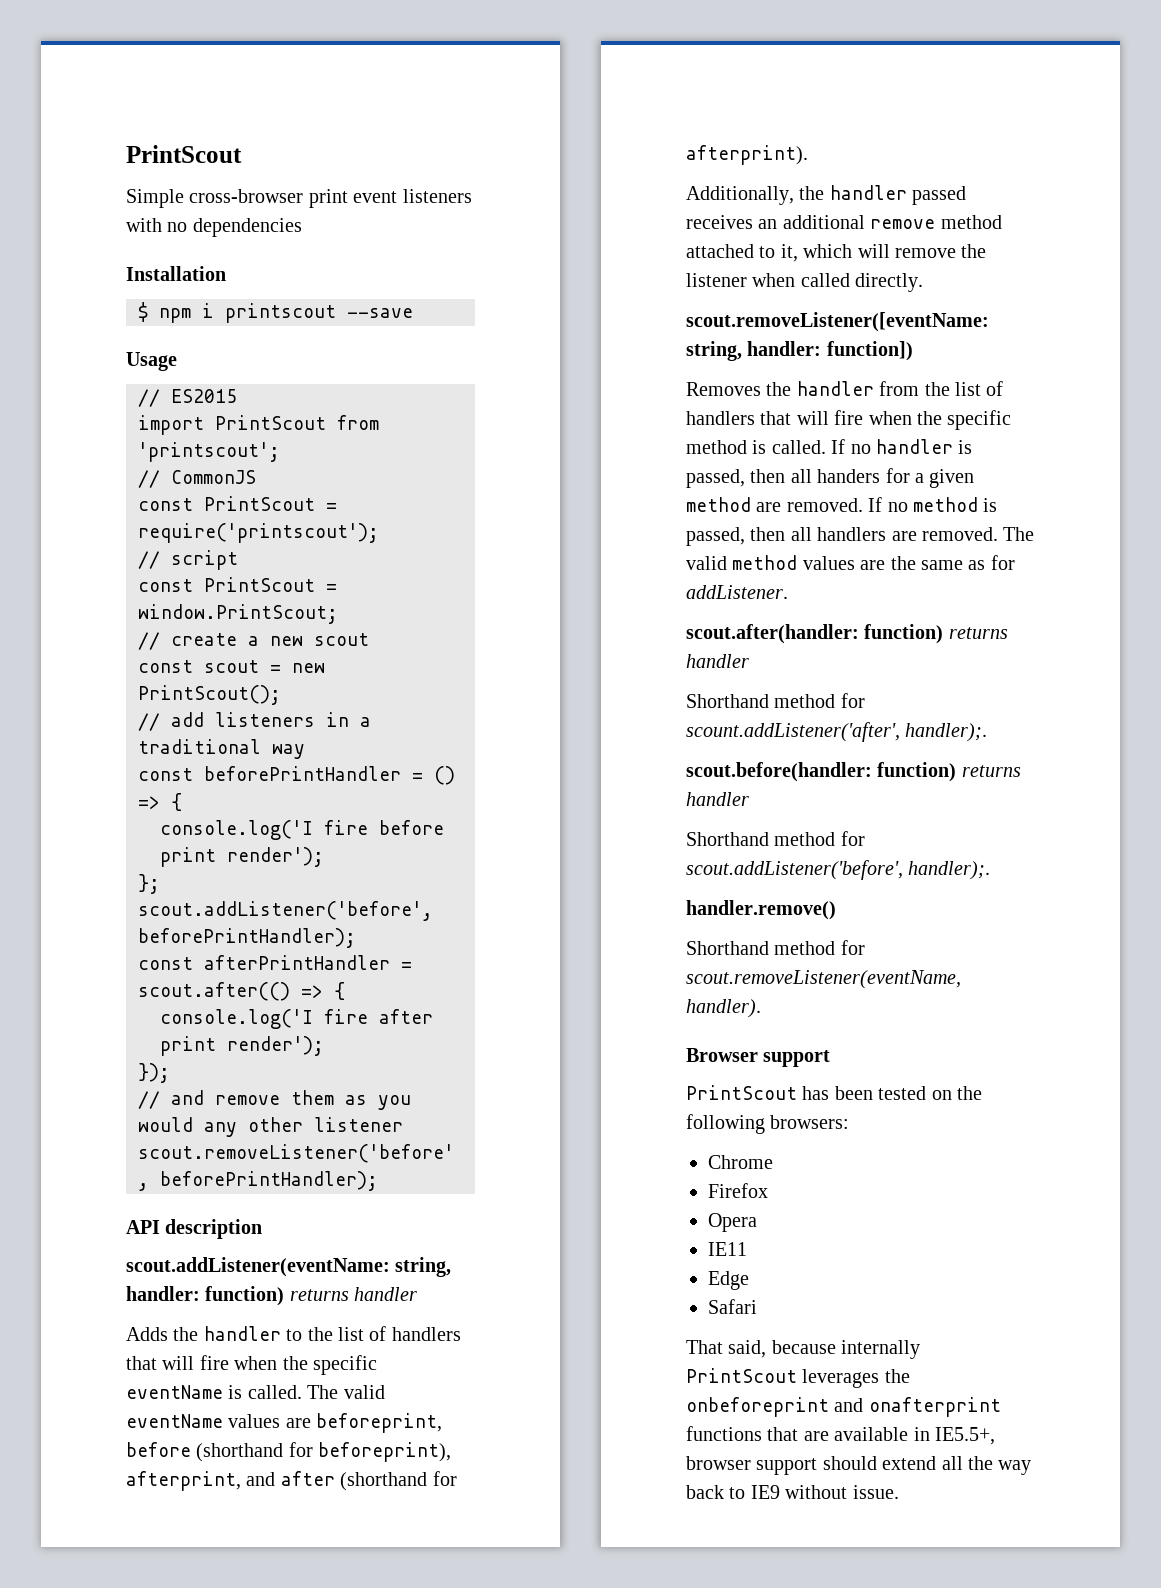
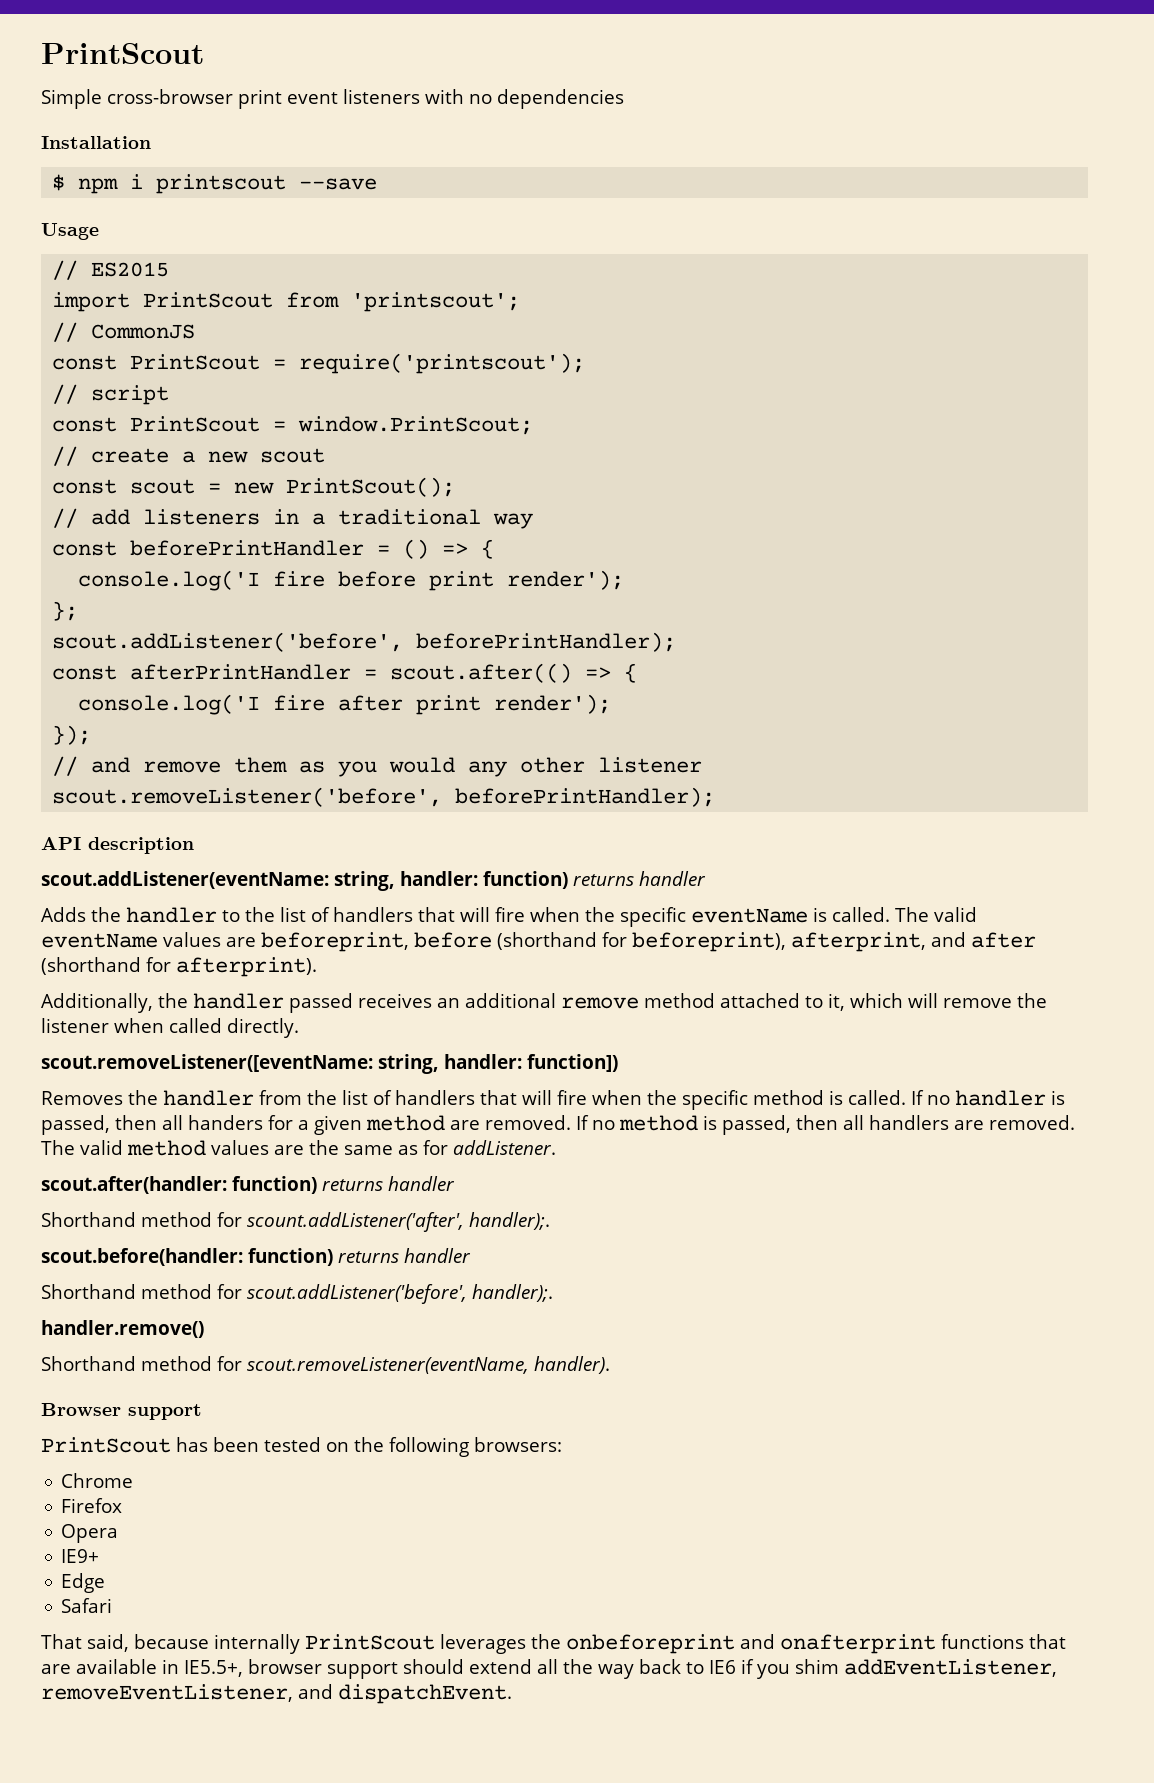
[708,1242,747,1256] IE11 -> [61,1549,100,1563] IE9+
[750,1485,899,1499] IE9 without issue. -> [709,1659,1057,1679] [41,1684,512,1704] IE6 if you shim addEventListener, removeEventListener, and dispatchEvent.

